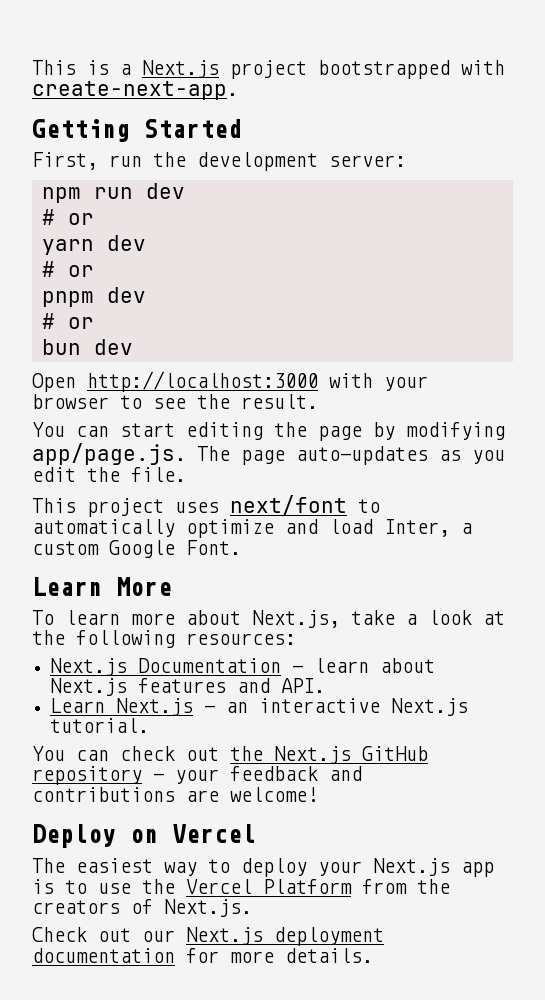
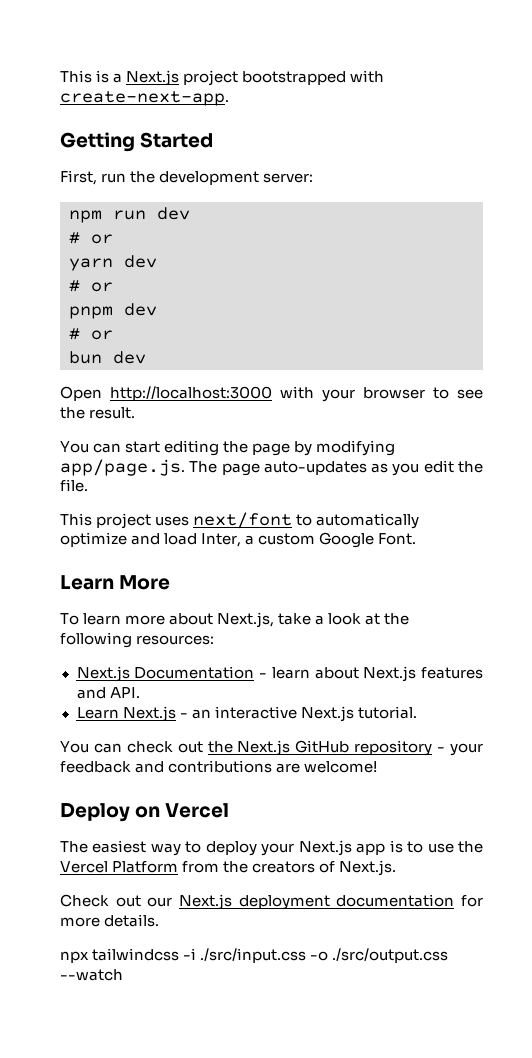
(373, 955) none -> [60,948,449,963] [60,969,123,981] // npx tailwindcss -i ./src/input.css -o ./src/output.css --watch

